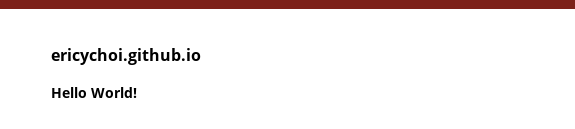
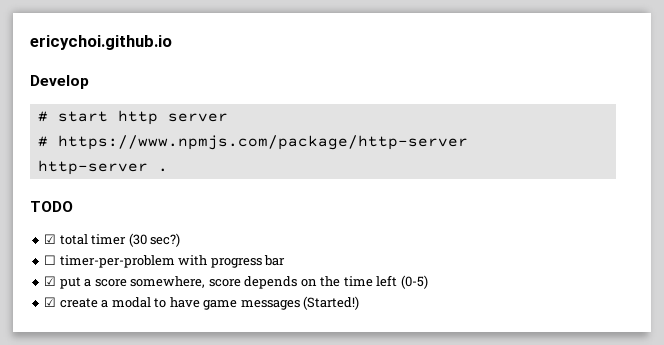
[51,87,137,98] Hello World! -> [30,75,89,89] [37,110,228,125] [37,135,468,150] [37,160,168,175] [30,201,73,212] [44,233,181,247] [44,255,286,268] [44,275,428,289] [44,296,360,310] Develop // # start http server // # https://www.npmjs.com/package/http-server // http-server . // TODO // ☑ total timer (30 sec?) // ☐ timer-per-problem with progress bar // ☑ put a score somewhere, score depends on the time left (0-5) // ☑ create a modal to have game messages (Started!)

